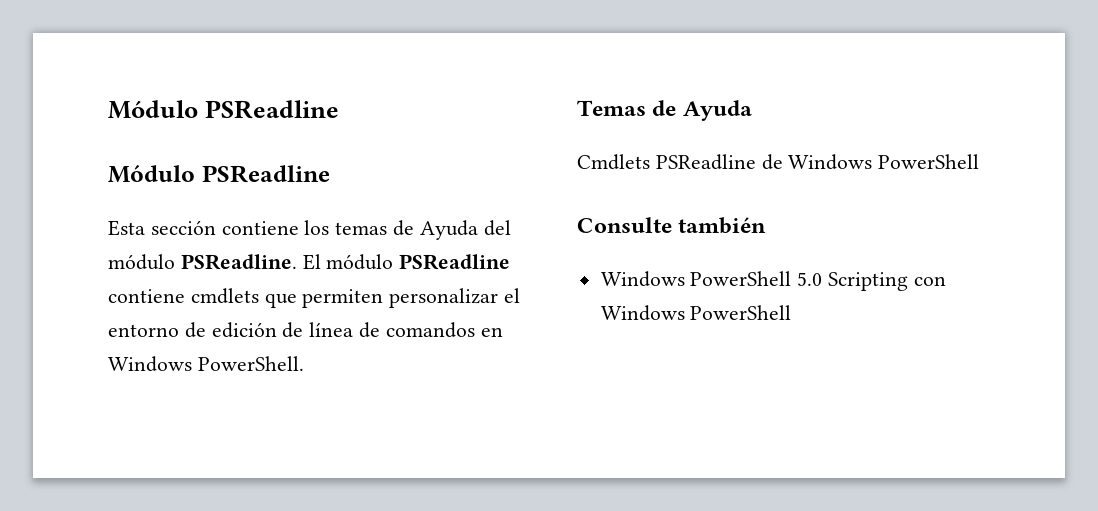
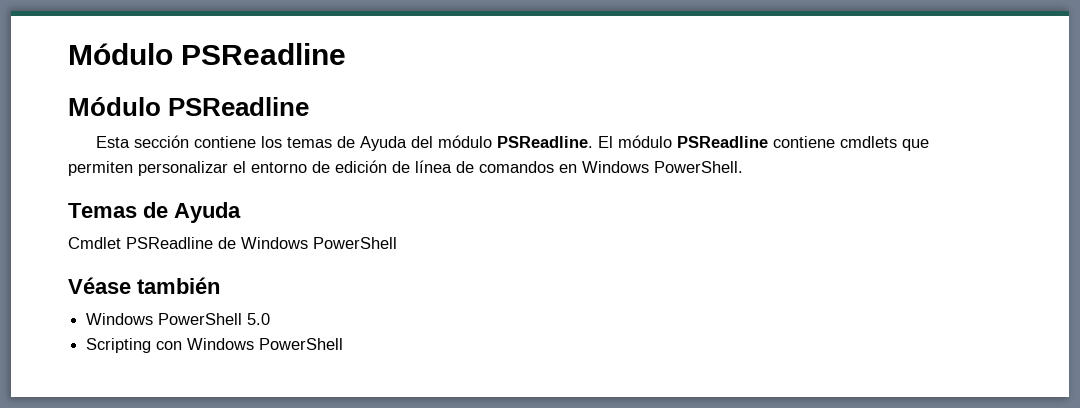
[577,154,650,170] Cmdlets -> [68,237,121,249] Cmdlet
[577,217,672,233] Consulte -> [68,277,131,294] Véase
(823, 279) none -> (271, 319) //

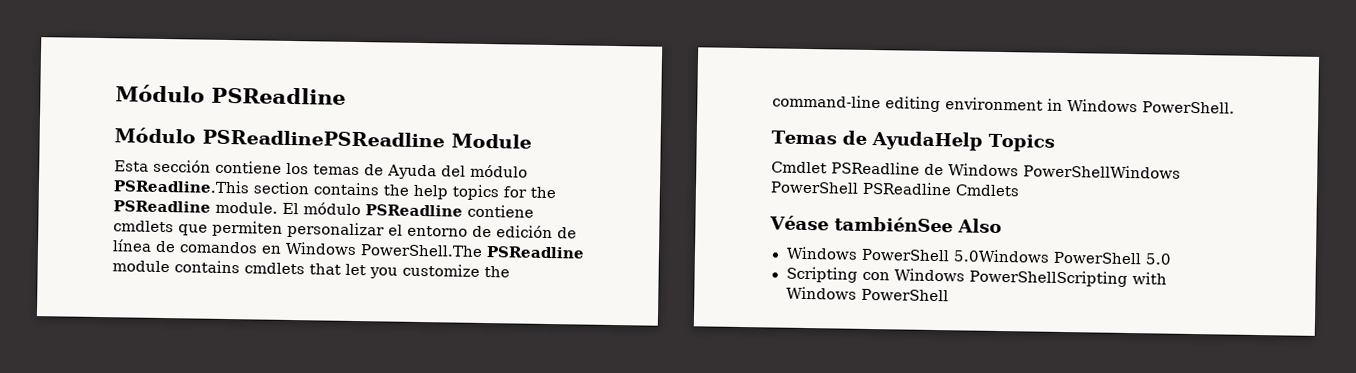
[168,97,310,116] PSReadline -> [202,129,532,149] PSReadlinePSReadline Module
[496,136,593,148] PSReadline. -> [113,179,556,201] [113,200,278,214] PSReadline.This section contains the help topics for the PSReadline module.
(649, 167) none -> [360,244,585,259] [112,260,510,279] [772,94,1138,113] PowerShell.The PSReadline module contains cmdlets that let you customize the command-line editing environment in Windows
[174,202,241,223] Ayuda -> [870,130,1055,152] AyudaHelp Topics
[313,237,397,249] PowerShell -> [1023,164,1181,179] [770,181,1020,197] PowerShellWindows PowerShell PSReadline Cmdlets
[137,277,220,294] [86,313,243,325] también // Windows PowerShell -> [833,216,1002,234] [785,246,1142,265] tambiénSee Also // Windows PowerShell 5.0Windows PowerShell
(255, 344) none -> [968,269,1167,287] [785,286,857,300] PowerShellScripting with Windows

